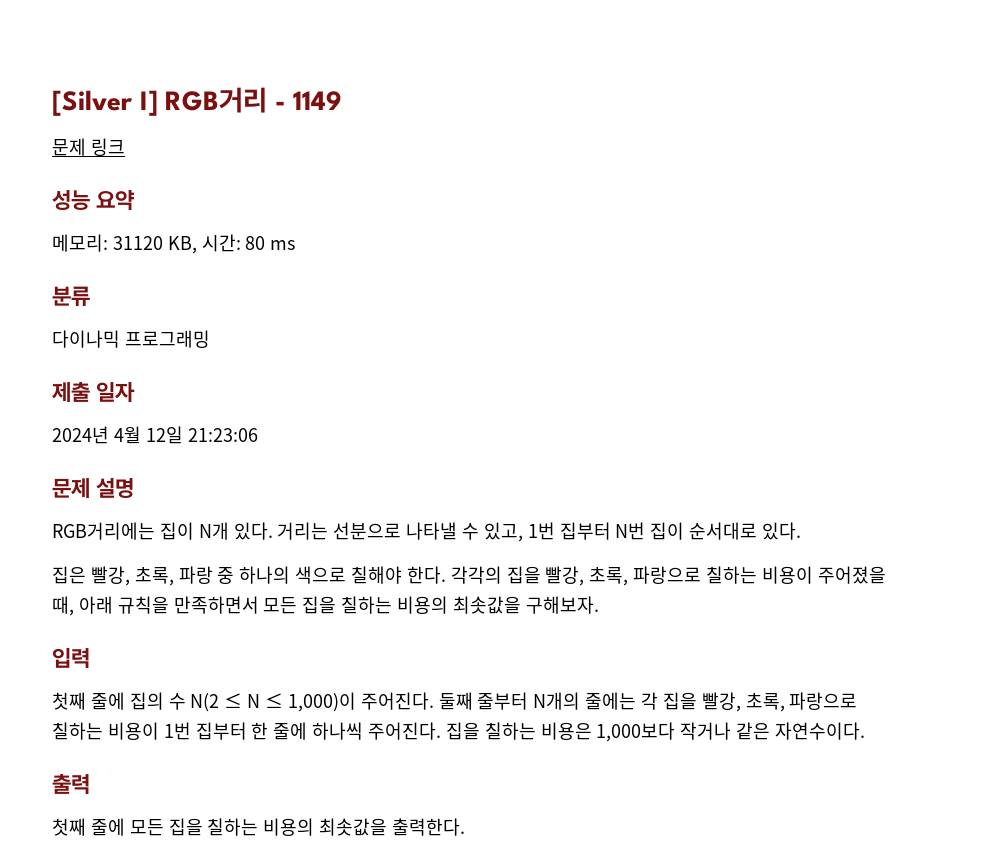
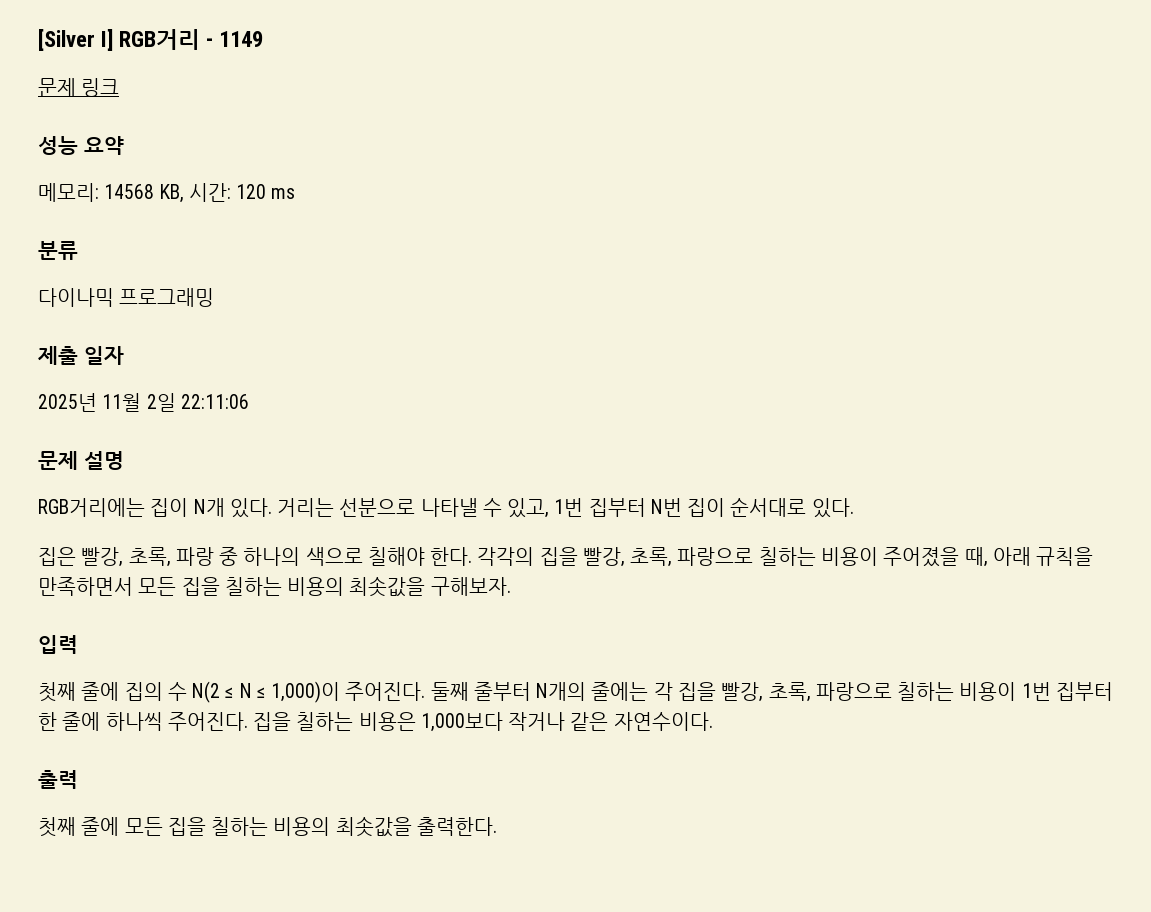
[112,236,163,250] 31120 -> [104,184,155,199] 14568
[245,236,266,250] 80 -> [236,184,267,199] 120
[52,426,258,444] 2024년 4월 12일 21:23:06 -> [38,393,249,412] 2025년 11월 2일 22:11:06

